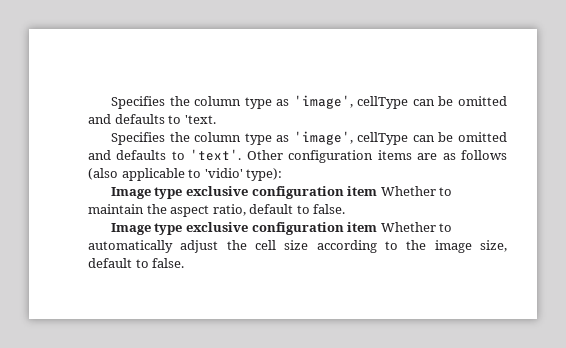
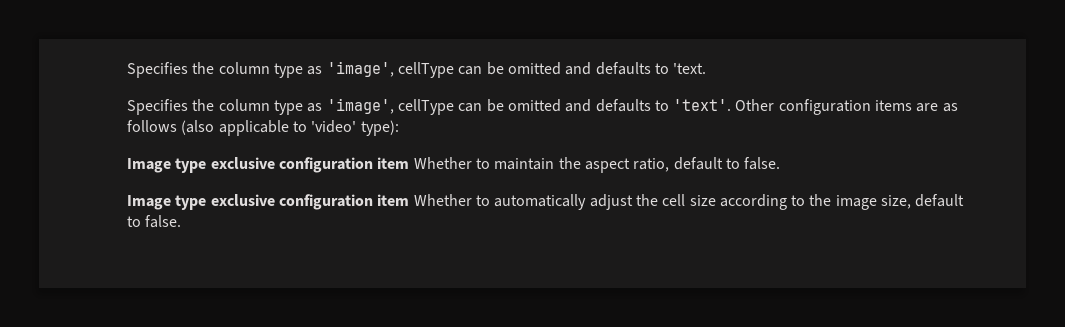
[204,168,243,178] 'vidio' -> [311,120,357,133] 'video'

